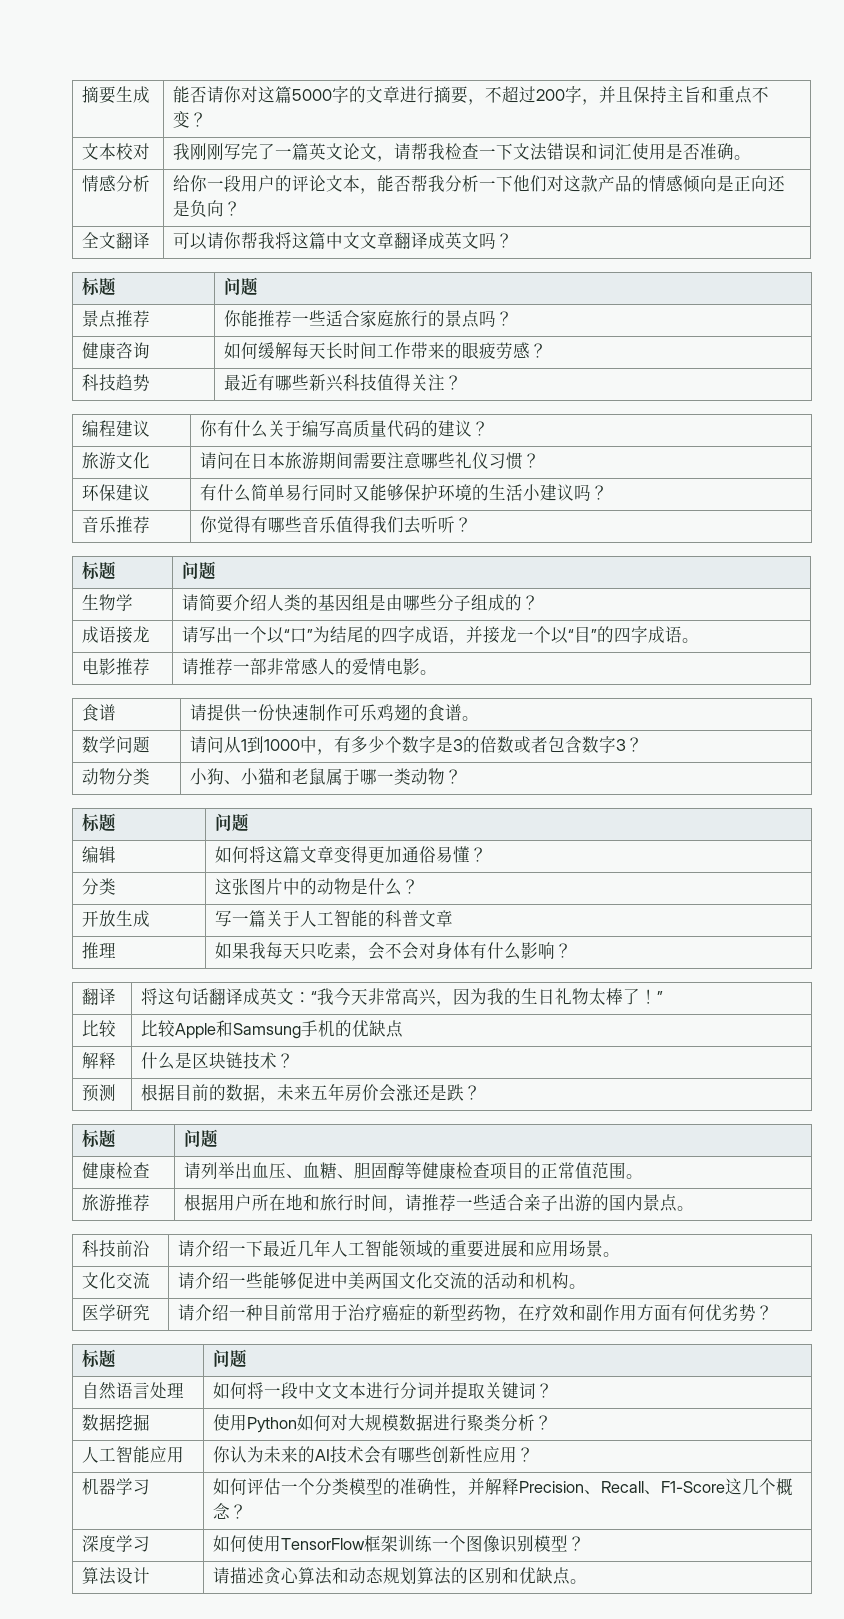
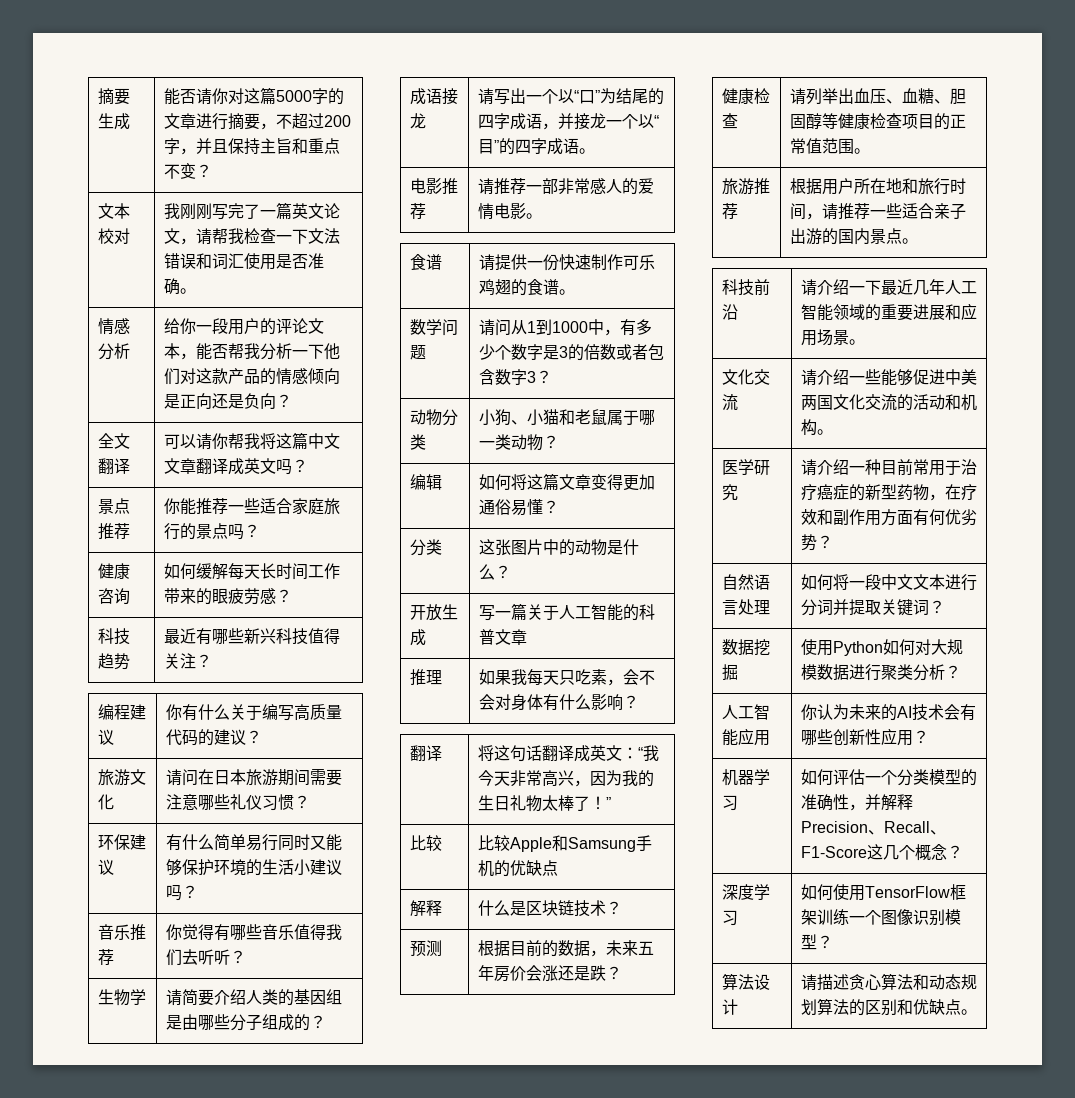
[81,277,116,296] [223,277,258,296] // 标题 | 问题 -> (308, 466) none
[81,561,116,580] [181,561,216,580] // 标题 | 问题 -> (246, 957) none
[81,813,116,832] [214,813,249,832] // 标题 | 问题 -> (559, 442) none
[81,1129,116,1148] [183,1129,218,1148] // 标题 | 问题 -> (622, 973) none
[81,1349,116,1368] [212,1349,247,1368] // 标题 | 问题 -> (833, 542) none

